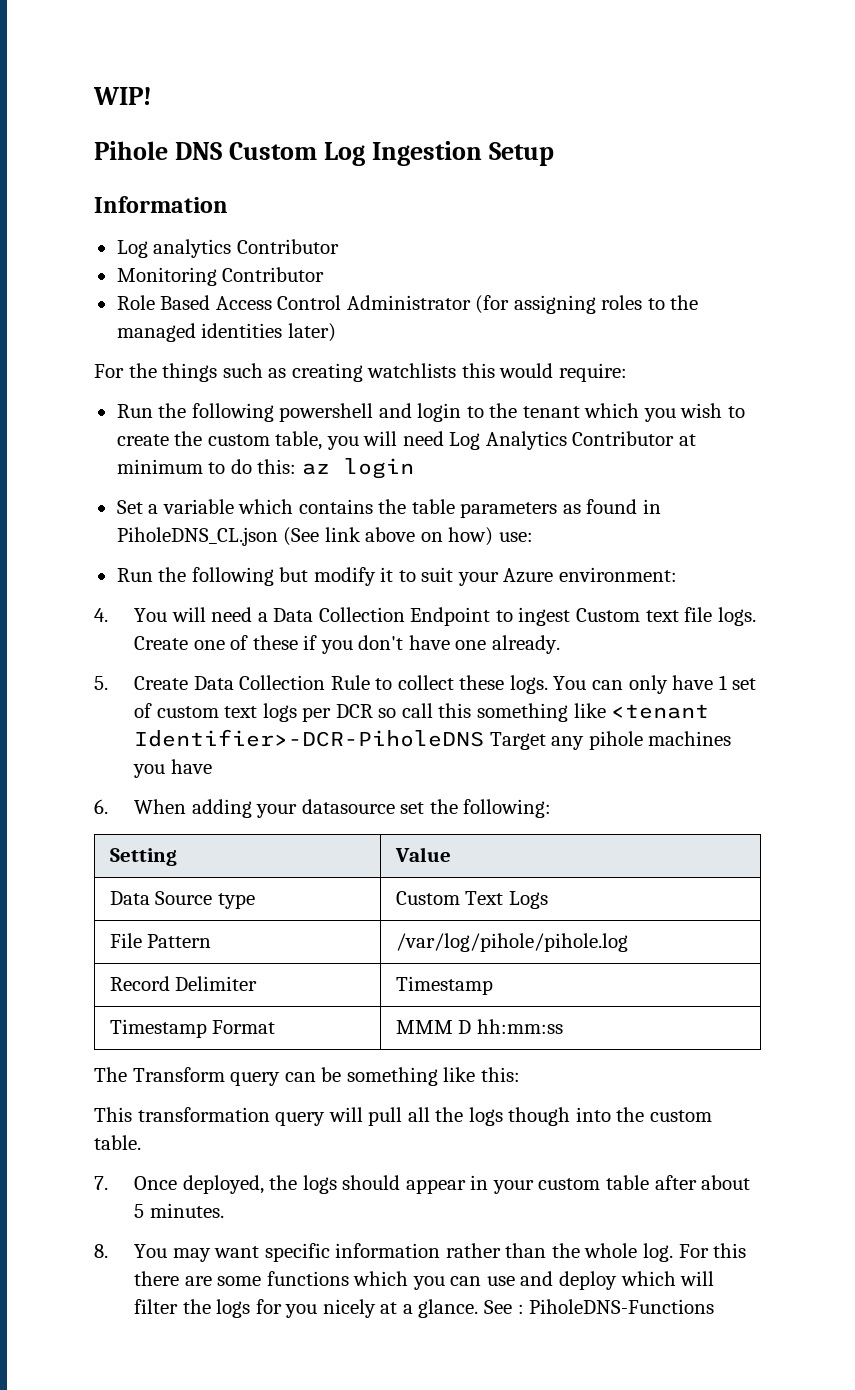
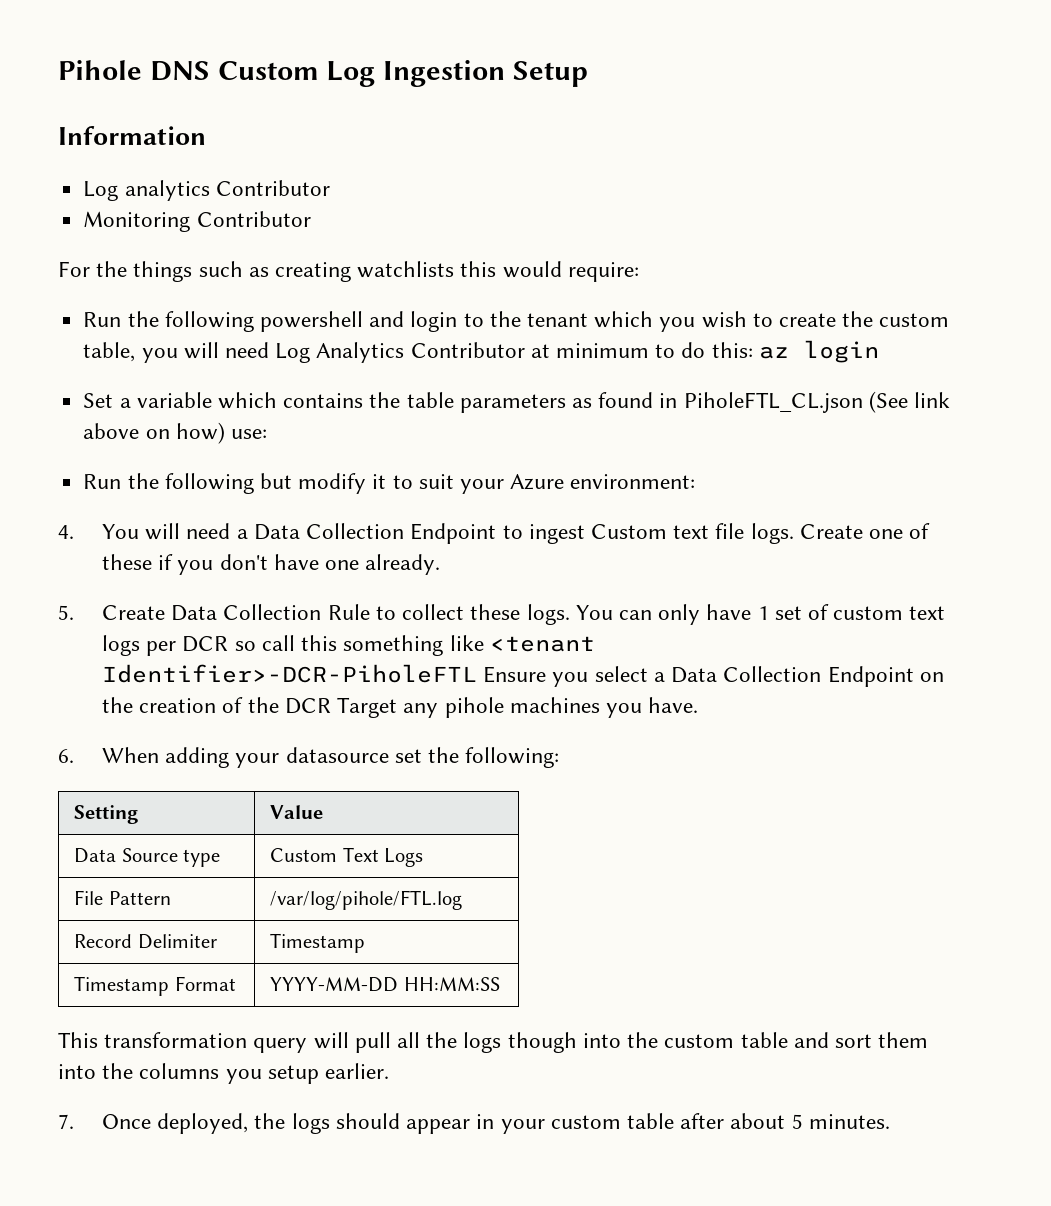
[93,87,152,105] WIP! // -> (58, 70) none
[116,295,699,314] [116,323,336,342] // Role Based Access Control Administrator (for assigning roles to the managed identities later) -> (311, 219) none
[116,527,278,546] PiholeDNS_CL.json -> [683,392,863,413] PiholeFTL_CL.json
[134,729,485,747] Identifier>-DCR-PiholeDNS -> [102,664,944,687] [102,697,331,714] Identifier>-DCR-PiholeFTL Ensure you select a Data Collection Endpoint on the creation of the DCR
[170,759,212,774] have -> [648,697,699,713] have.
[395,933,628,952] /var/log/pihole/pihole.log -> [270,890,463,910] /var/log/pihole/FTL.log
[395,1019,563,1034] [94,1067,520,1086] MMM D hh:mm:ss // The Transform query can be something like this: -> [270,977,500,992] YYYY-MM-DD HH:MM:SS
[94,1135,141,1150] table. -> [740,1032,929,1048] [58,1063,390,1084] table and sort them into the columns you setup earlier.
[94,1243,747,1262] [134,1271,715,1290] [134,1299,715,1318] // 8. You may want specific information rather than the whole log. For this there are some functions which you can use and deploy which will filter the logs for you nicely at a glance. See : PiholeDNS-Functions -> (890, 1121) none

